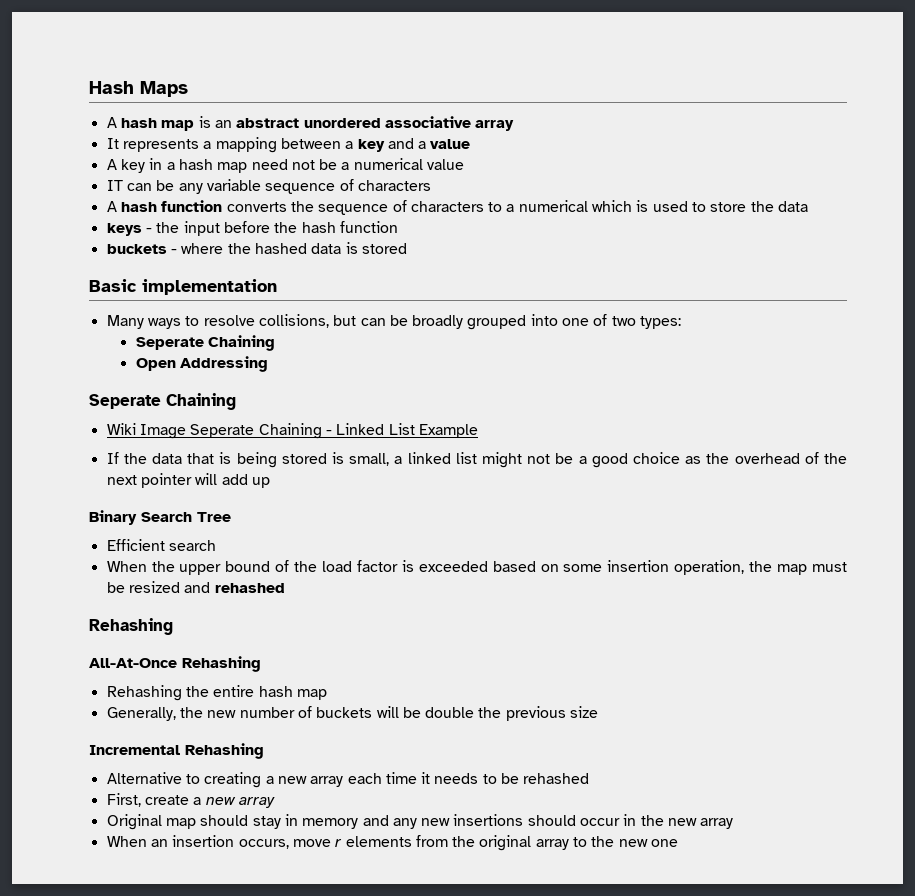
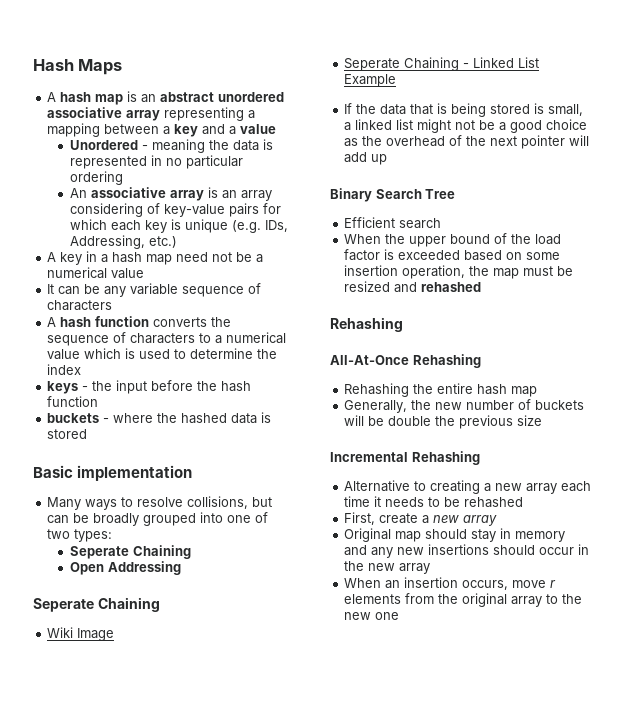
[106,138,199,152] // It represents -> [164,107,245,121] representing
(471, 144) none -> [70,139,274,153] [70,155,244,169] [70,171,124,185] [70,187,273,201] [70,203,282,217] [70,219,289,233] [70,235,178,249] // Unordered - meaning the data is represented in no particular ordering // An associative array is an array considering of key-value pairs for which each key is unique (e.g. IDs, Addressing, etc.)
[106,180,123,191] IT -> [47,284,55,294] It
(588, 206) none -> [47,349,81,360] value
[710,201,809,212] store the data -> [190,348,278,359] [47,364,82,375] determine the index
(186, 431) none -> (115, 634) //

